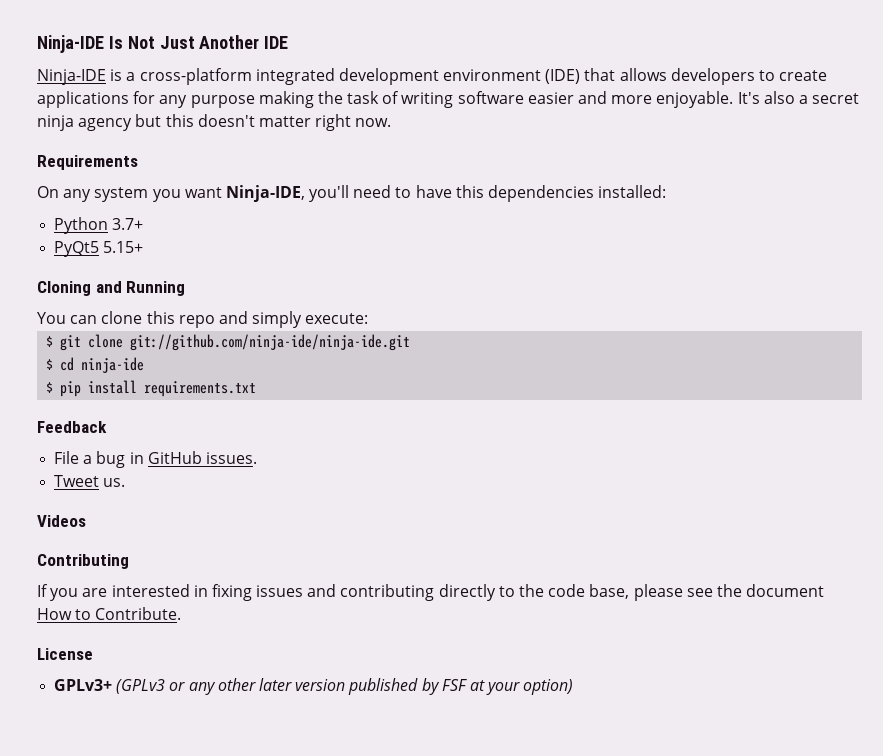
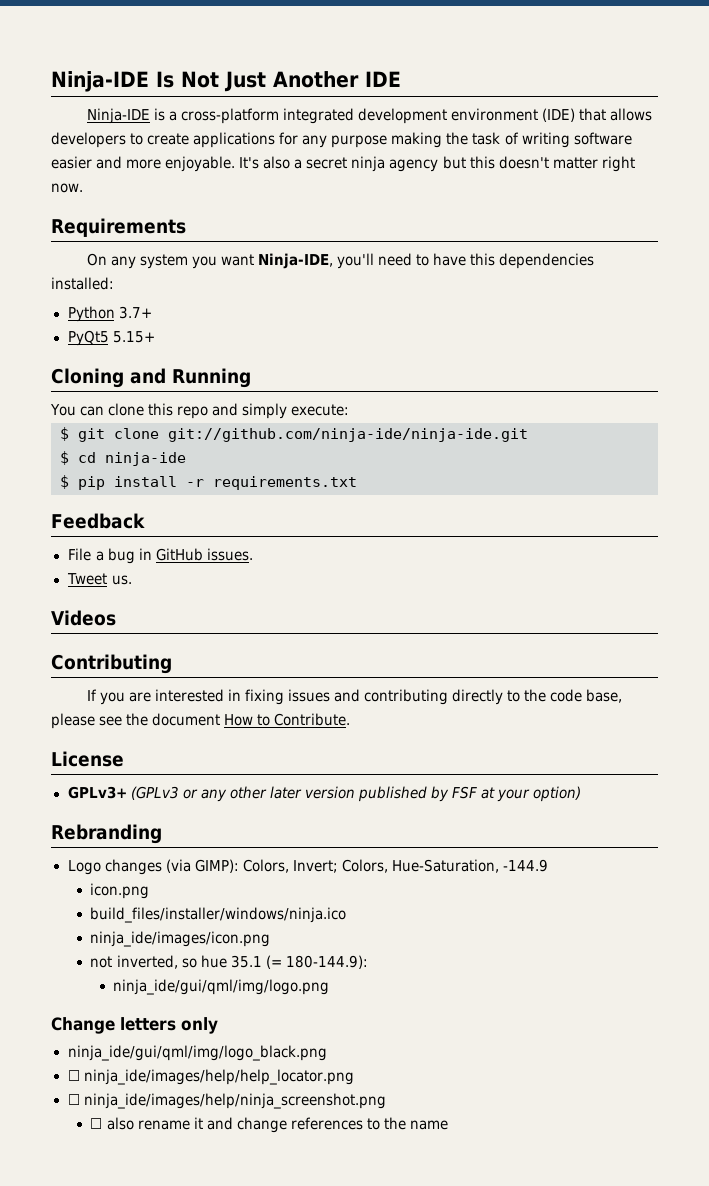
(138, 387) none -> [186,479,204,487] -r
(574, 687) none -> [51,824,162,844] [67,859,548,875] [90,883,150,899] [90,907,347,923] [90,931,271,947] [90,955,368,969] [113,979,330,995] [51,1017,218,1034] [67,1045,327,1061] [67,1069,354,1085] [67,1093,386,1109] [90,1117,448,1133] // Rebranding // Logo changes (via GIMP): Colors, Invert; Colors, Hue-Saturation, -144.9 // icon.png // build_files/installer/windows/ninja.ico // ninja_ide/images/icon.png // not inverted, so hue 35.1 (= 180-144.9): // ninja_ide/gui/qml/img/logo.png // Change letters only // ninja_ide/gui/qml/img/logo_black.png // ☐ ninja_ide/images/help/help_locator.png // ☐ ninja_ide/images/help/ninja_screenshot.png // ☐ also rename it and change references to the name

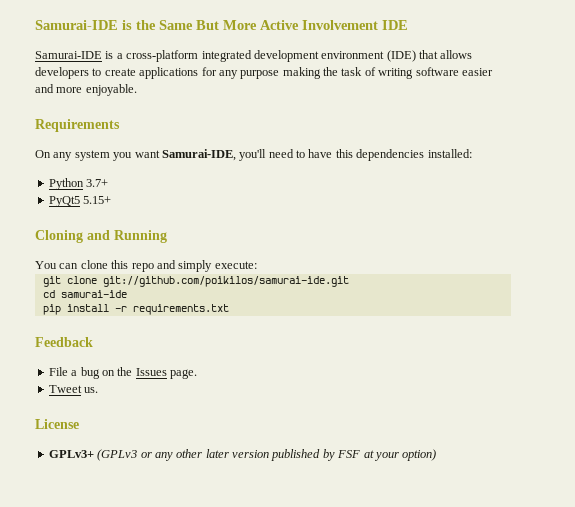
[51,71,359,92] Ninja-IDE Is Not Just Another -> [35,20,378,30] Samurai-IDE is the Same But More Active Involvement
[86,108,150,124] Ninja-IDE -> [35,51,102,59] Samurai-IDE
[239,156,635,172] [51,183,83,193] It's also a secret ninja agency but this doesn't matter right now. -> (137, 90) none
[257,253,333,269] Ninja-IDE, -> [161,149,236,161] Samurai-IDE,
[60,427,69,441] $ -> (257, 265) none
[168,428,528,442] [60,451,186,466] [60,475,69,489] git://github.com/ninja-ide/ninja-ide.git // $ cd ninja-ide // $ -> [102,276,349,287] [42,290,127,298] git://github.com/poikilos/samurai-ide.git // cd samurai-ide //
[138,548,253,561] [66,573,132,585] [51,610,116,626] [51,654,172,674] [86,689,623,705] [51,713,351,729] in GitHub issues. // Tweet us. // Videos // Contributing // If you are interested in fixing issues and contributing directly to the code base, please see the document How to Contribute. -> [101,367,197,379] [48,385,99,393] on the Issues page. // Tweet us.
[51,824,162,844] [67,859,548,875] [90,883,150,899] [90,907,347,923] [90,931,271,947] [90,955,368,969] [113,979,330,995] [51,1017,218,1034] [67,1045,327,1061] [67,1069,354,1085] [67,1093,386,1109] [90,1117,448,1133] // Rebranding // Logo changes (via GIMP): Colors, Invert; Colors, Hue-Saturation, -144.9 // icon.png // build_files/installer/windows/ninja.ico // ninja_ide/images/icon.png // not inverted, so hue 35.1 (= 180-144.9): // ninja_ide/gui/qml/img/logo.png // Change letters only // ninja_ide/gui/qml/img/logo_black.png // ☐ ninja_ide/images/help/help_locator.png // ☐ ninja_ide/images/help/ninja_screenshot.png // ☐ also rename it and change references to the name -> (437, 455) none

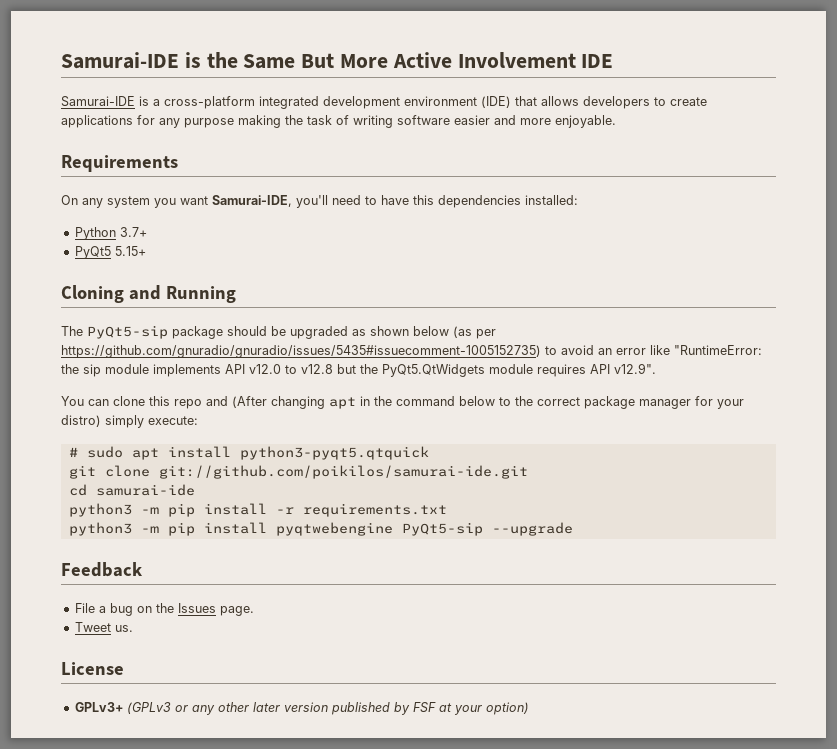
(167, 236) none -> [61,325,496,339] [61,345,762,358] [61,363,656,377] // The PyQt5-sip package should be upgraded as shown below (as per https://github.com/gnuradio/gnuradio/issues/5435#issuecomment-1005152735) to avoid an error like "RuntimeError: the sip module implements API v12.0 to v12.8 but the PyQt5.QtWidgets module requires API v12.9".
[178,260,257,272] simply execute: -> [232,396,744,409] [61,415,198,428] [68,446,429,460] (After changing apt in the command below to the correct package manager for your distro) simply execute: // # sudo apt install python3-pyqt5.qtquick
(127, 294) none -> [68,503,159,517] python3 -m
(229, 309) none -> [68,522,573,536] // python3 -m pip install pyqtwebengine PyQt5-sip --upgrade

